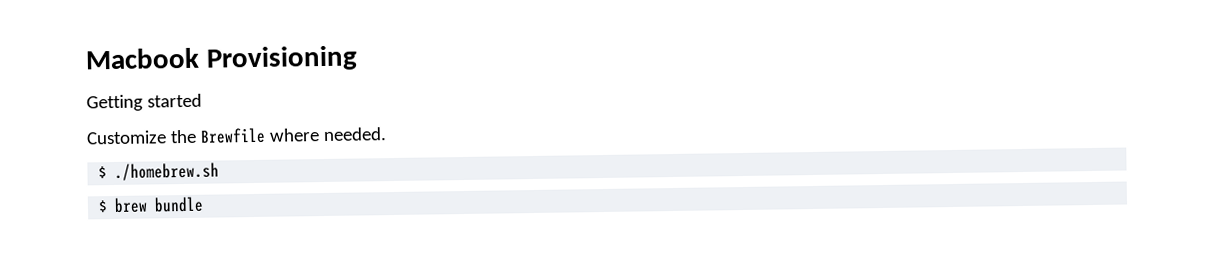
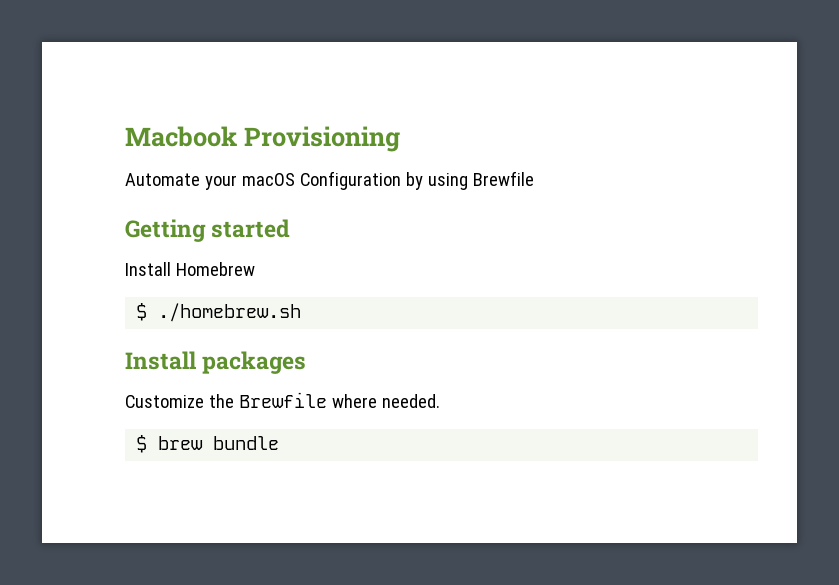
[86,93,202,112] Getting started -> [125,171,534,190] [125,219,291,242] [125,262,255,276] [136,303,302,322] [125,351,307,374] Automate your macOS Configuration by using Brewfile // Getting started // Install Homebrew // $ ./homebrew.sh // Install packages
[98,162,220,181] // $ ./homebrew.sh -> (440, 401) none

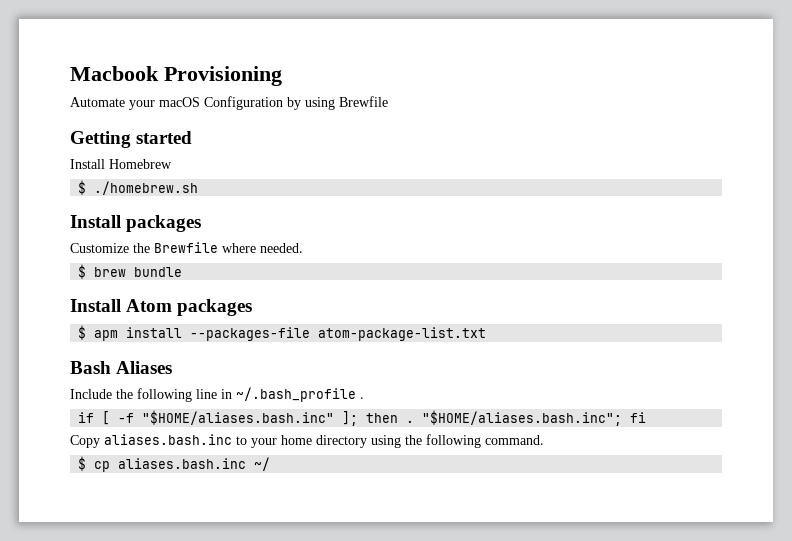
(280, 443) none -> [70,299,253,316] [78,325,487,341] [70,361,173,374] [70,387,364,402] [78,410,647,426] [70,434,544,448] [78,456,271,472] // Install Atom packages // $ apm install --packages-file atom-package-list.txt // Bash Aliases // Include the following line in ~/.bash_profile . // if [ -f "$HOME/aliases.bash.inc" ]; then . "$HOME/aliases.bash.inc"; fi // Copy aliases.bash.inc to your home directory using the following command. // $ cp aliases.bash.inc ~/

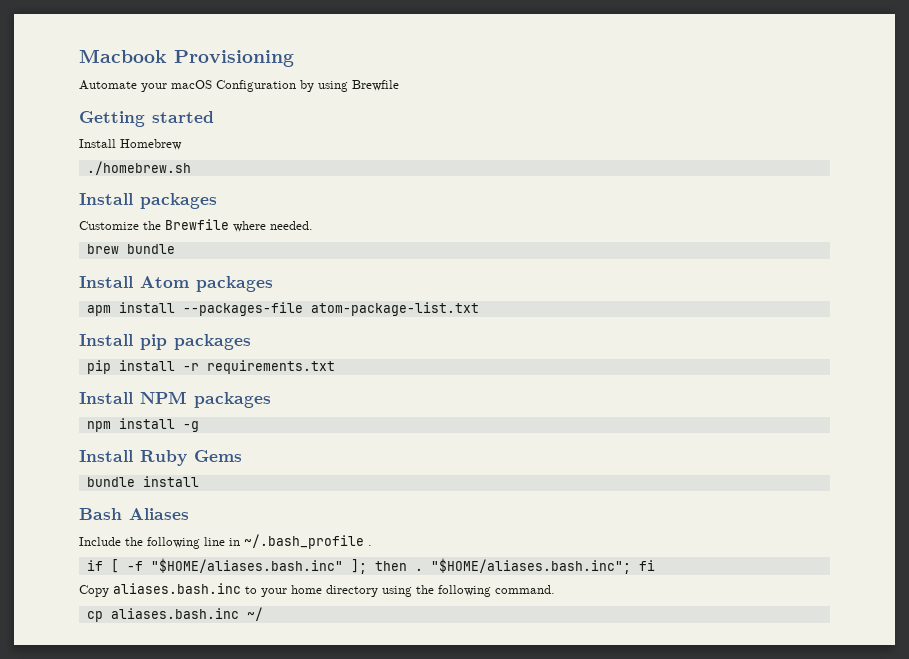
[78,180,87,195] $ -> (182, 144) none
[78,264,87,279] $ -> (313, 225) none
[78,325,87,340] $ -> (273, 284) none
(487, 334) none -> [79,334,251,350] [86,360,335,374] [79,391,271,408] [86,418,199,432] [79,450,242,466] [86,476,199,487] // Install pip packages // pip install -r requirements.txt // Install NPM packages // npm install -g // Install Ruby Gems // bundle install
[78,456,87,471] $ -> (555, 589) none

